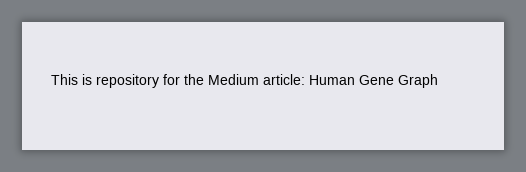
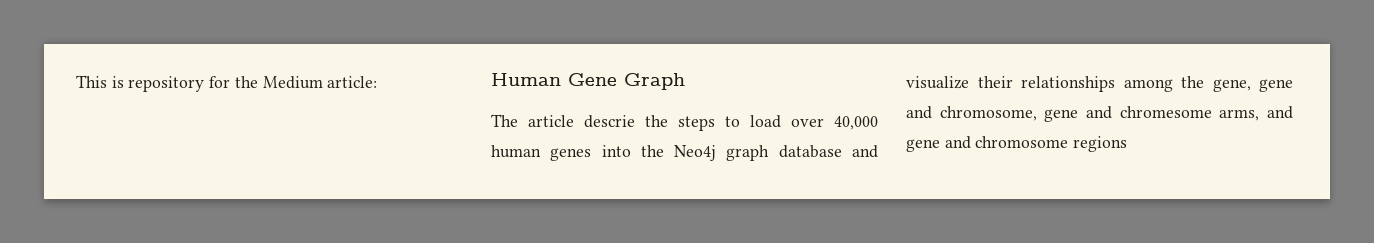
(305, 79) none -> (378, 82) //
(438, 81) none -> [491,114,878,131] [491,145,878,161] [906,76,1293,92] [906,106,1293,122] [906,136,1128,152] // The article descrie the steps to load over 40,000 human genes into the Neo4j graph database and visualize their relationships among the gene, gene and chromosome, gene and chromesome arms, and gene and chromosome regions

